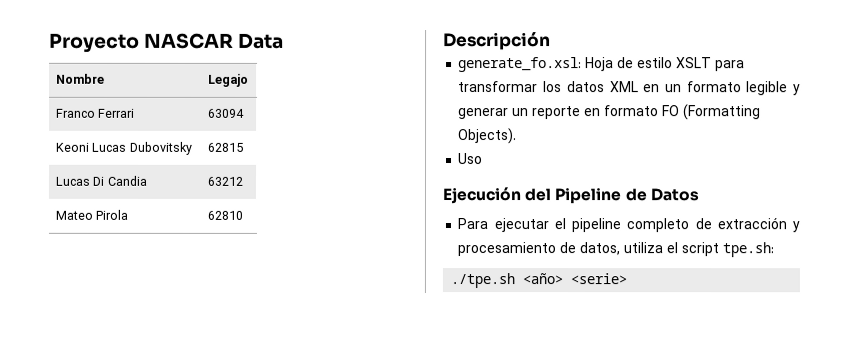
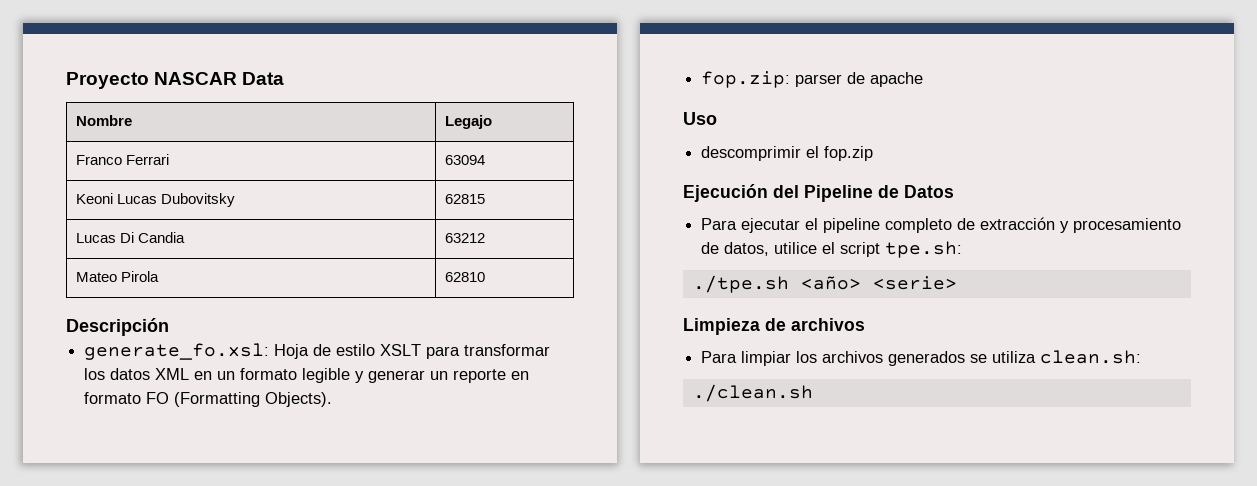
[458,153,484,165] Uso -> [701,71,924,88] [683,112,717,125] [701,146,874,161] fop.zip: parser de apache // Uso // descomprimir el fop.zip
[623,242,664,254] utiliza -> [774,242,818,254] utilice
(628, 279) none -> [683,318,865,335] [701,350,1142,366] [692,384,813,402] // Limpieza de archivos // Para limpiar los archivos generados se utiliza clean.sh: // ./clean.sh

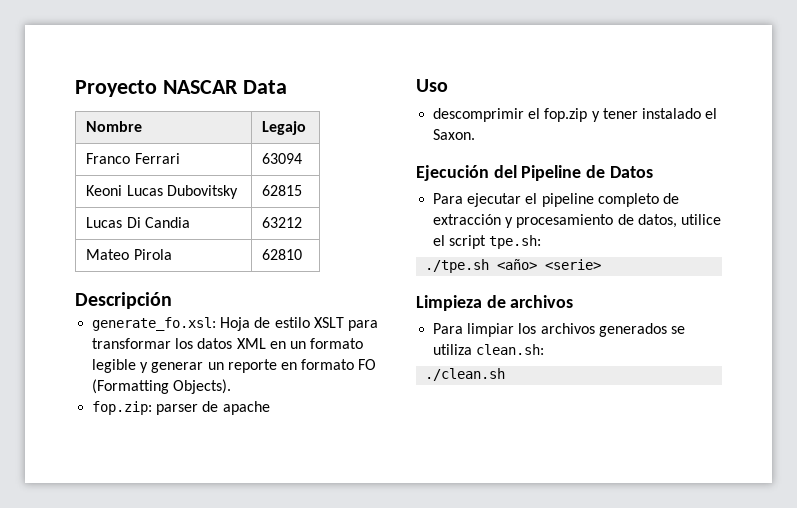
(874, 153) none -> [591,108,718,122] [433,129,476,140] y tener instalado el Saxon.

